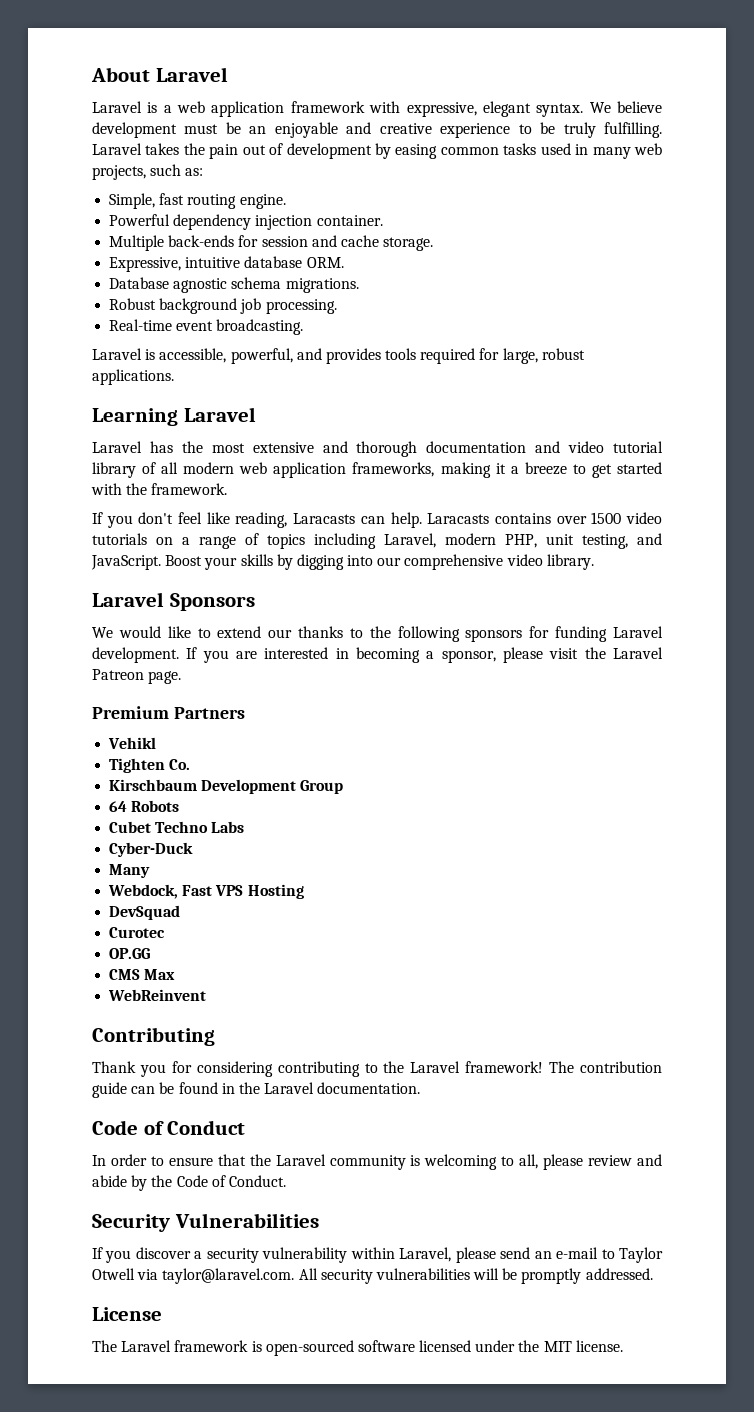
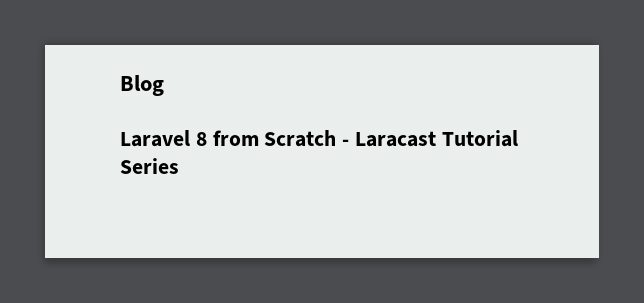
[91,67,228,82] [92,101,663,117] [92,122,662,138] [92,143,663,159] [92,164,204,180] [109,193,286,209] [109,214,383,230] [109,235,434,251] [109,256,344,272] [109,277,359,293] [109,298,337,314] [109,319,304,335] [92,348,585,364] [92,369,174,385] [92,407,256,426] [92,441,663,457] [92,462,663,478] [91,483,228,495] [92,512,662,528] [92,533,662,549] [91,554,594,570] [92,592,255,611] [92,626,664,642] [92,647,663,663] [92,669,182,684] [92,706,245,719] [108,737,157,749] [109,758,191,773] [109,779,344,794] [109,800,180,812] [109,821,245,833] [109,842,194,857] [109,864,151,878] [108,884,304,899] [109,905,181,920] [109,927,166,938] [109,948,151,959] [109,969,176,980] [108,989,207,1001] [92,1027,215,1046] [92,1061,662,1077] [92,1082,421,1098] [92,1120,246,1135] [92,1154,663,1170] [92,1175,286,1191] [92,1213,319,1232] [92,1247,663,1263] [92,1268,653,1284] [92,1307,162,1321] [92,1340,623,1356] About Laravel // Laravel is a web application framework with expressive, elegant syntax. We believe development must be an enjoyable and creative experience to be truly fulfilling. Laravel takes the pain out of development by easing common tasks used in many web projects, such as: // Simple, fast routing engine. // Powerful dependency injection container. // Multiple back-ends for session and cache storage. // Expressive, intuitive database ORM. // Database agnostic schema migrations. // Robust background job processing. // Real-time event broadcasting. // Laravel is accessible, powerful, and provides tools required for large, robust applications. // Learning Laravel // Laravel has the most extensive and thorough documentation and video tutorial library of all modern web application frameworks, making it a breeze to get started with the framework. // If you don't feel like reading, Laracasts can help. Laracasts contains over 1500 video tutorials on a range of topics including Laravel, modern PHP, unit testing, and JavaScript. Boost your skills by digging into our comprehensive video library. // Laravel Sponsors // We would like to extend our thanks to the following sponsors for funding Laravel development. If you are interested in becoming a sponsor, please visit the Laravel Patreon page. // Premium Partners // Vehikl // Tighten Co. // Kirschbaum Development Group // 64 Robots // Cubet Techno Labs // Cyber-Duck // Many // Webdock, Fast VPS Hosting // DevSquad // Curotec // OP.GG // CMS Max // WebReinvent // Contributing // Thank you for considering contributing to the Laravel framework! The contribution guide can be found in the Laravel documentation. // Code of Conduct // In order to ensure that the Laravel community is welcoming to all, please review and abide by the Code of Conduct. // Security Vulnerabilities // If you discover a security vulnerability within Laravel, please send an e-mail to Taylor Otwell via taylor@laravel.com. All security vulnerabilities will be promptly addressed. // License // The Laravel framework is open-sourced software licensed under the MIT license. -> [120,75,164,96] [120,130,518,147] [120,158,179,174] Blog // Laravel 8 from Scratch - Laracast Tutorial Series

